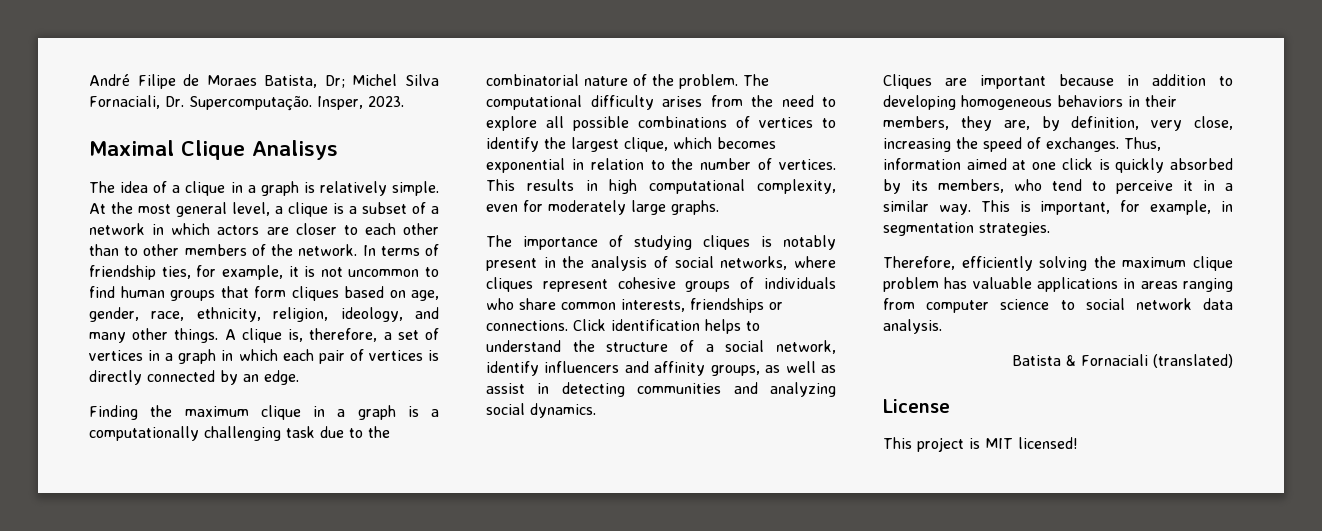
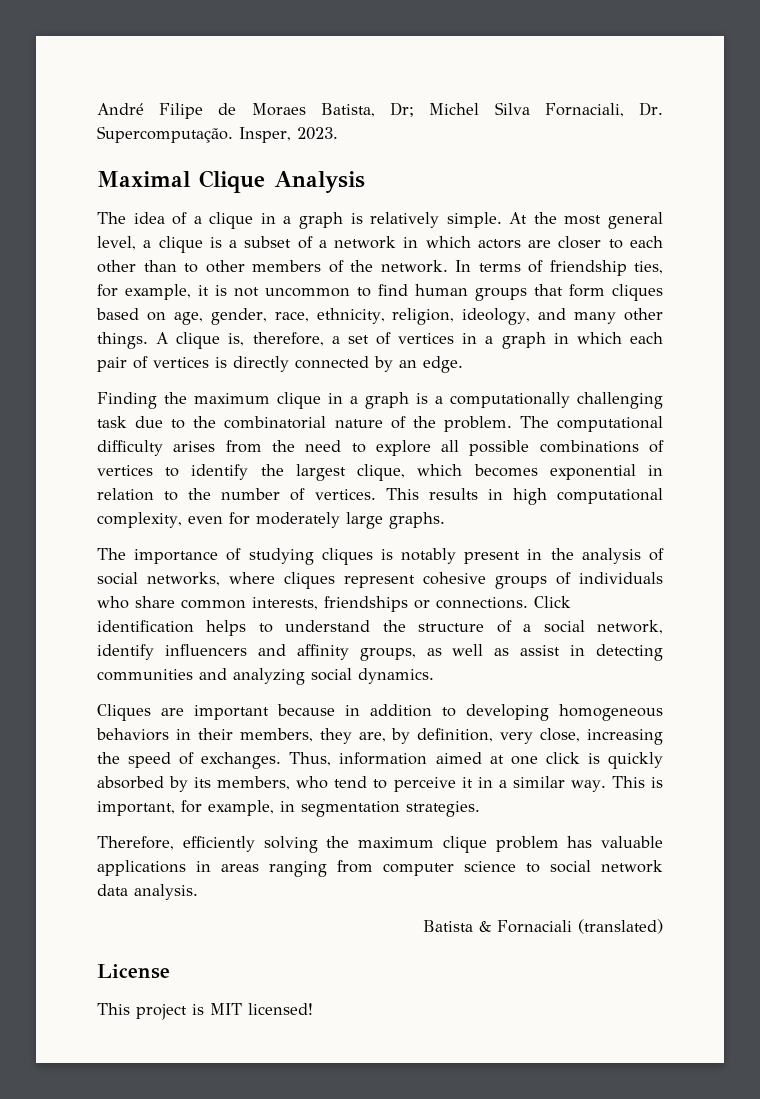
[252,140,338,160] Analisys -> [274,171,365,193] Analysis

